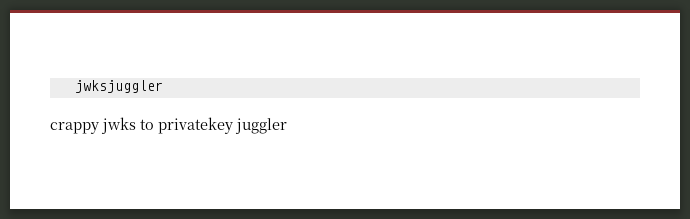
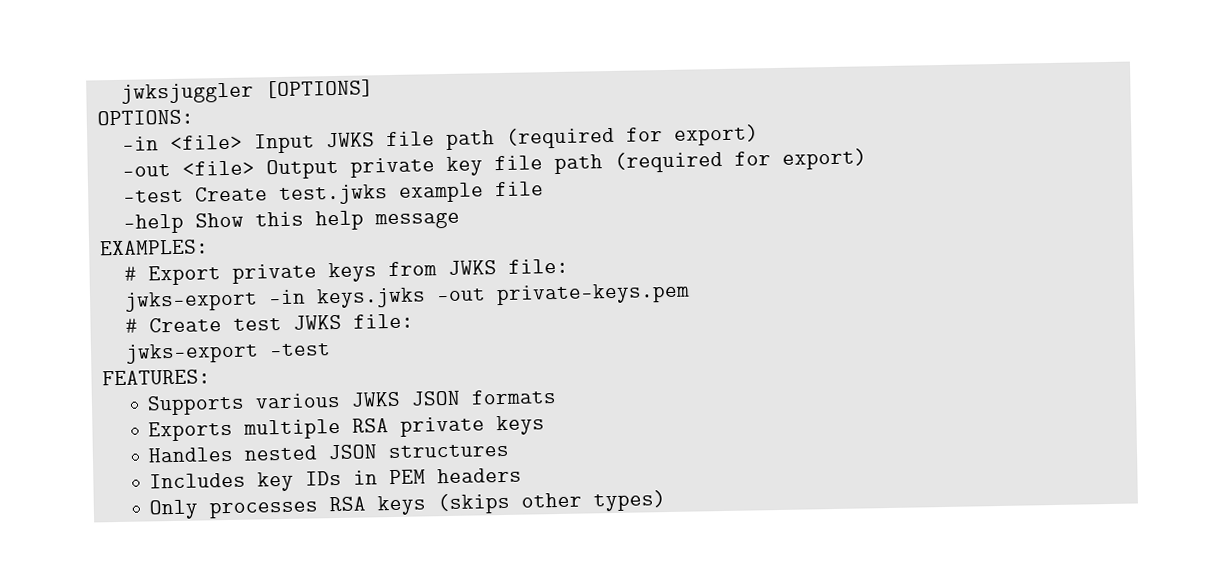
[50,117,287,134] // crappy jwks to privatekey juggler -> [265,79,375,99] [97,109,195,126] [122,124,760,154] [122,148,868,180] [123,181,545,206] [123,210,461,234] [100,239,210,256] [124,258,570,286] [124,282,691,312] [125,313,415,333] [125,342,332,364] [102,369,212,386] [147,389,558,416] [148,415,546,442] [148,443,510,463] [149,467,523,492] [149,490,667,520] [OPTIONS] // OPTIONS: // -in <file> Input JWKS file path (required for export) // -out <file> Output private key file path (required for export) // -test Create test.jwks example file // -help Show this help message // EXAMPLES: // # Export private keys from JWKS file: // jwks-export -in keys.jwks -out private-keys.pem // # Create test JWKS file: // jwks-export -test // FEATURES: // Supports various JWKS JSON formats // Exports multiple RSA private keys // Handles nested JSON structures // Includes key IDs in PEM headers // Only processes RSA keys (skips other types)

